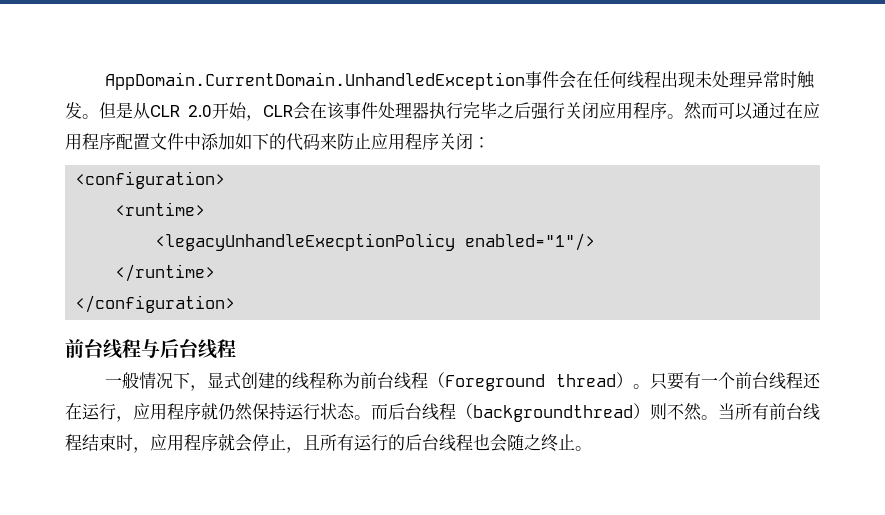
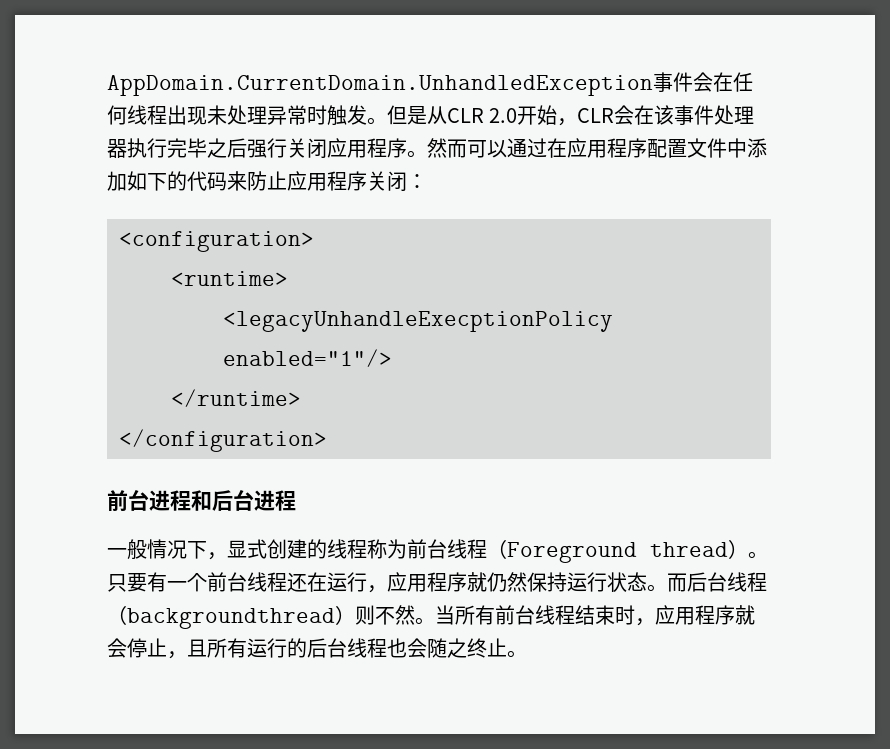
[103,338,217,359] 线程与后台线 -> [149,490,275,511] 进程和后台进

